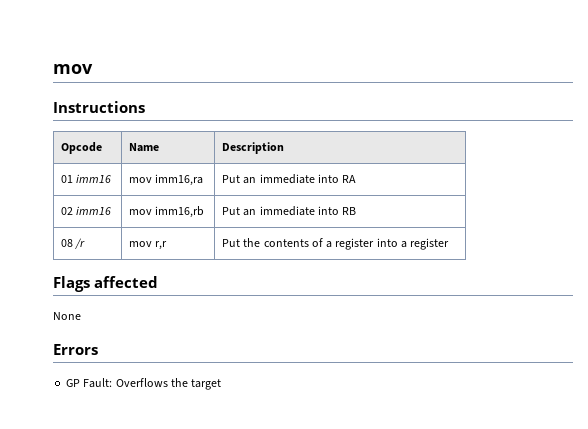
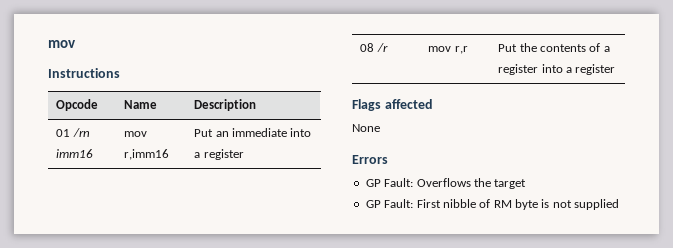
[76,174,112,183] [129,174,204,186] [222,174,357,184] [61,206,112,215] [129,206,205,218] [222,206,357,216] imm16 | mov imm16,ra | Put an immediate into RA // 02 imm16 | mov imm16,rb | Put an immediate into RB -> [72,128,90,137] [56,149,94,158] [124,131,148,137] [124,149,170,160] [194,128,312,137] [194,149,244,160] /rn imm16 | mov r,imm16 | Put an immediate into a register
(222, 384) none -> [365,199,620,210] // GP Fault: First nibble of RM byte is not supplied

